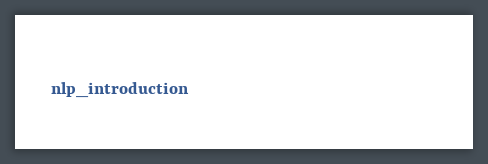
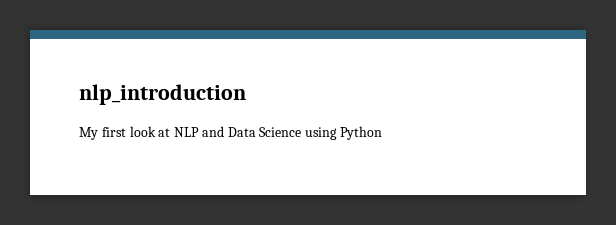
(189, 90) none -> [79,126,383,140] // My first look at NLP and Data Science using Python

